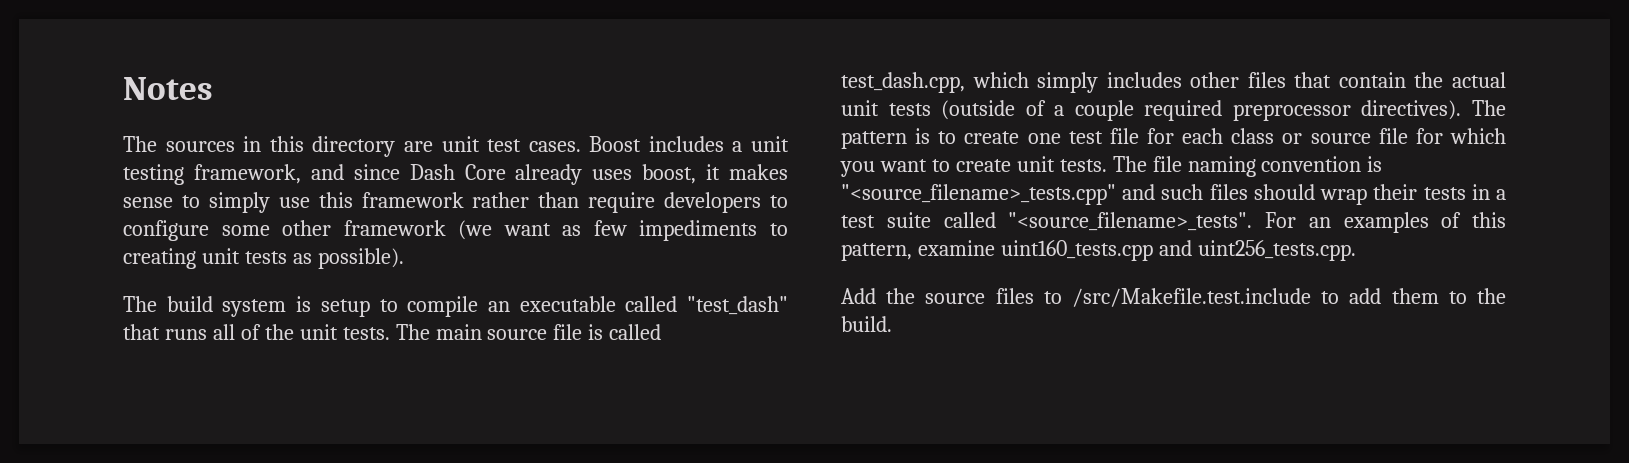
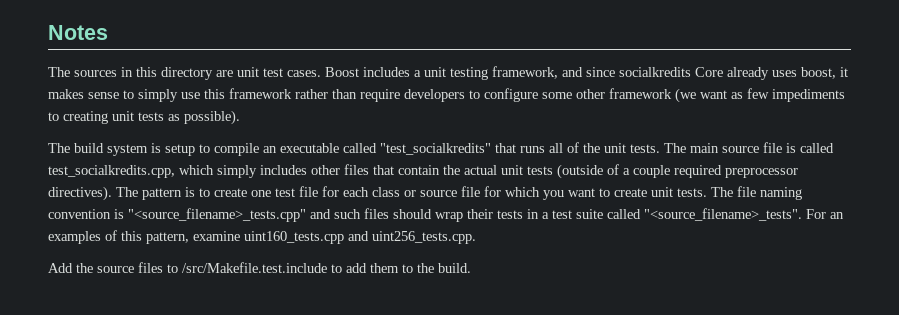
[409,164,455,180] Dash -> [619,67,691,77] socialkredits
[687,296,788,315] "test_dash" -> [380,143,491,155] "test_socialkredits"
[841,72,965,93] test_dash.cpp, -> [48,165,175,178] test_socialkredits.cpp,

